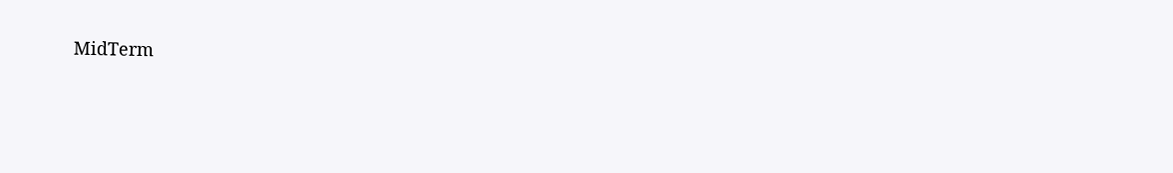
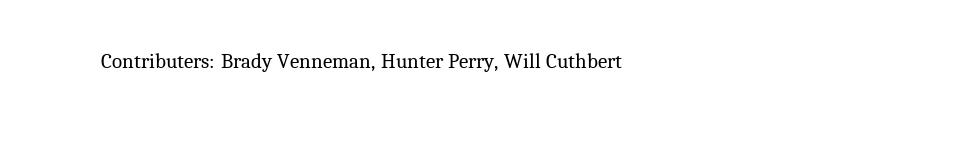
[73,40,154,57] MidTerm -> [101,53,623,72] Contributers: Brady Venneman, Hunter Perry, Will Cuthbert

